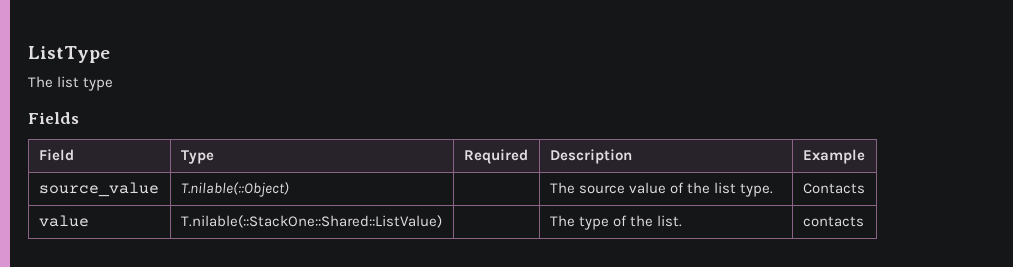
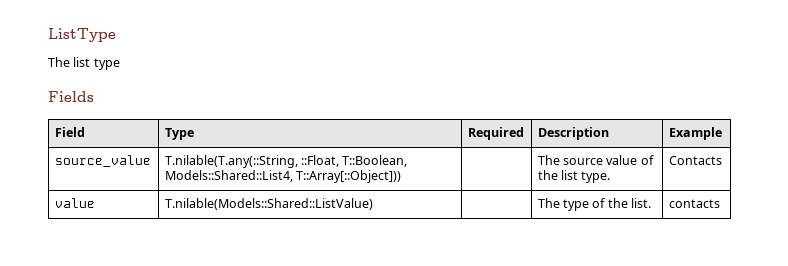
[180,182,289,197] T.nilable(::Object) -> [164,155,408,168] [164,170,401,183] T.nilable(T.any(::String, ::Float, T::Boolean, Models::Shared::List4, T::Array[::Object]))
[180,215,442,228] T.nilable(::StackOne::Shared::ListValue) -> [164,198,373,210] T.nilable(Models::Shared::ListValue)

